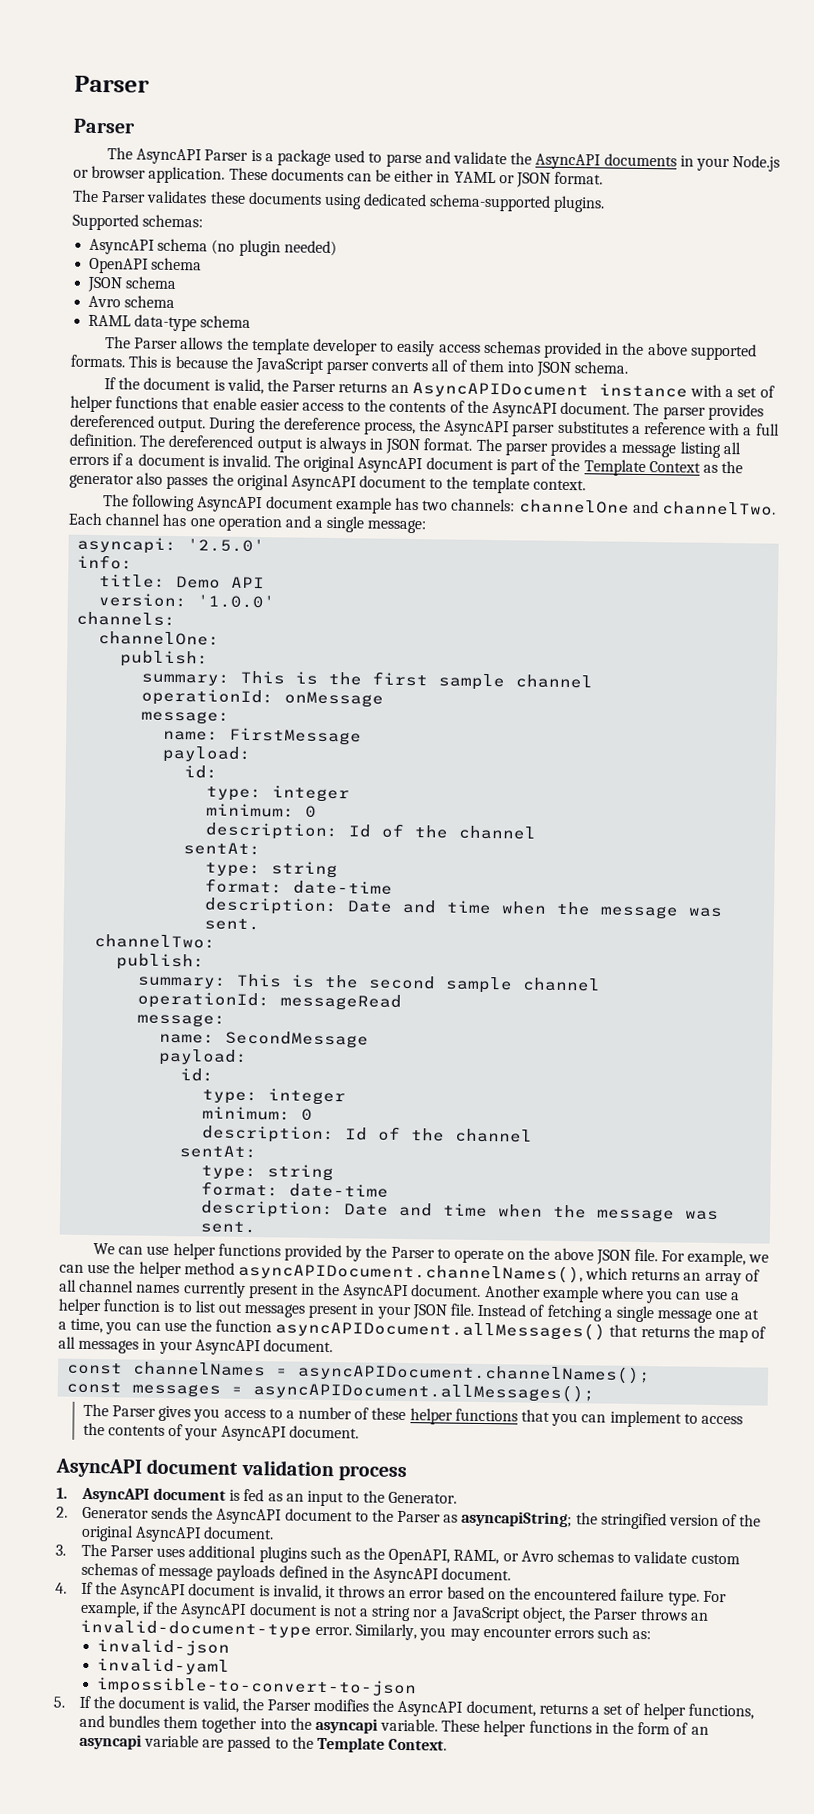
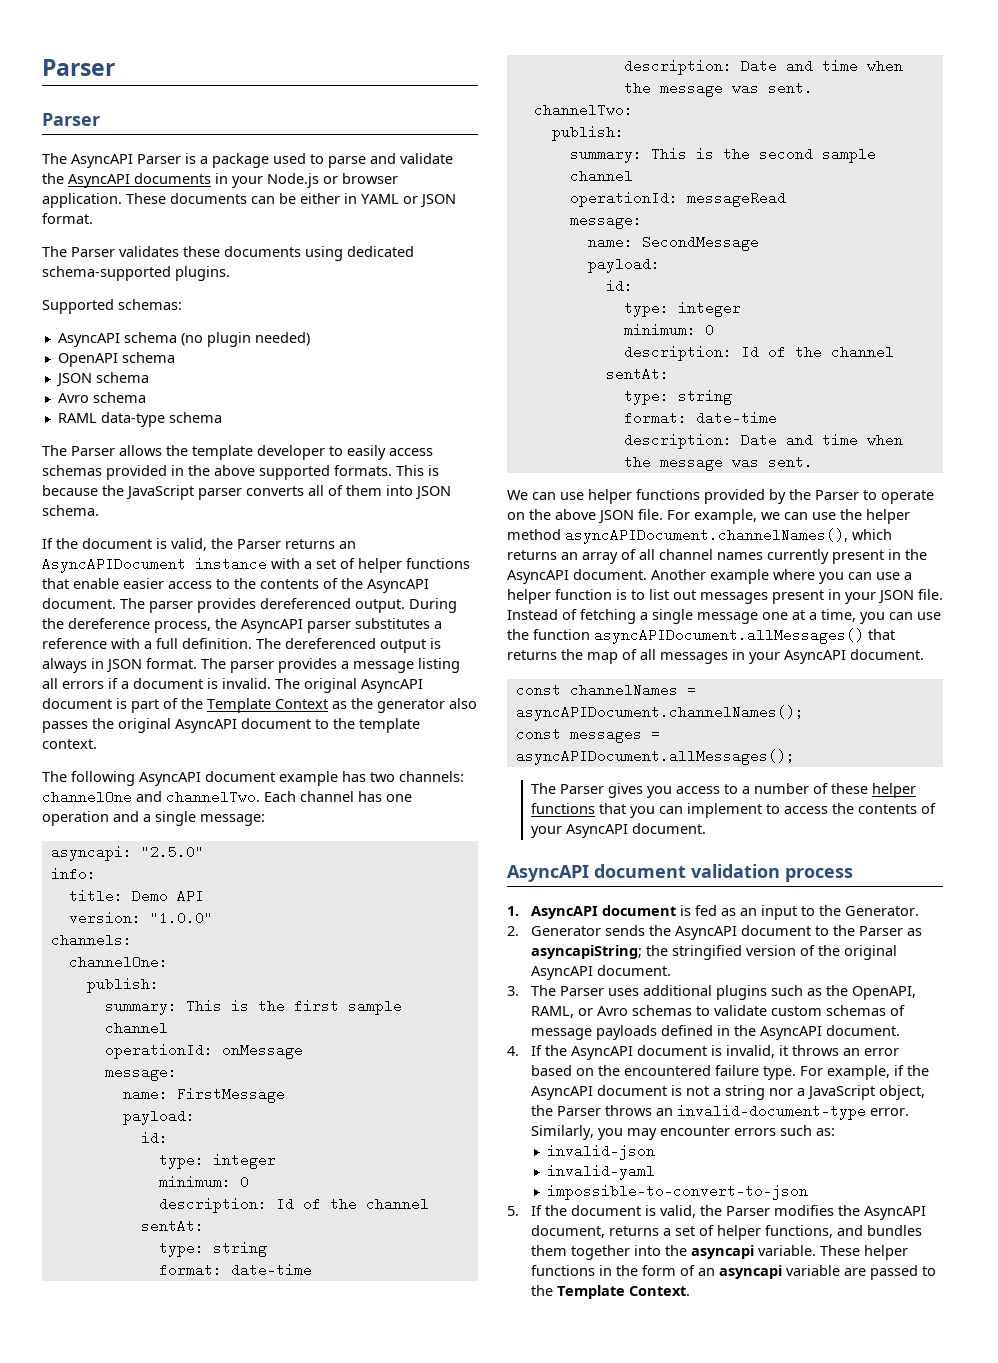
[187,538,266,553] '2.5.0' -> [140,845,204,859] "2.5.0"
[197,594,276,609] '1.0.0' -> [149,911,213,925] "1.0.0"

